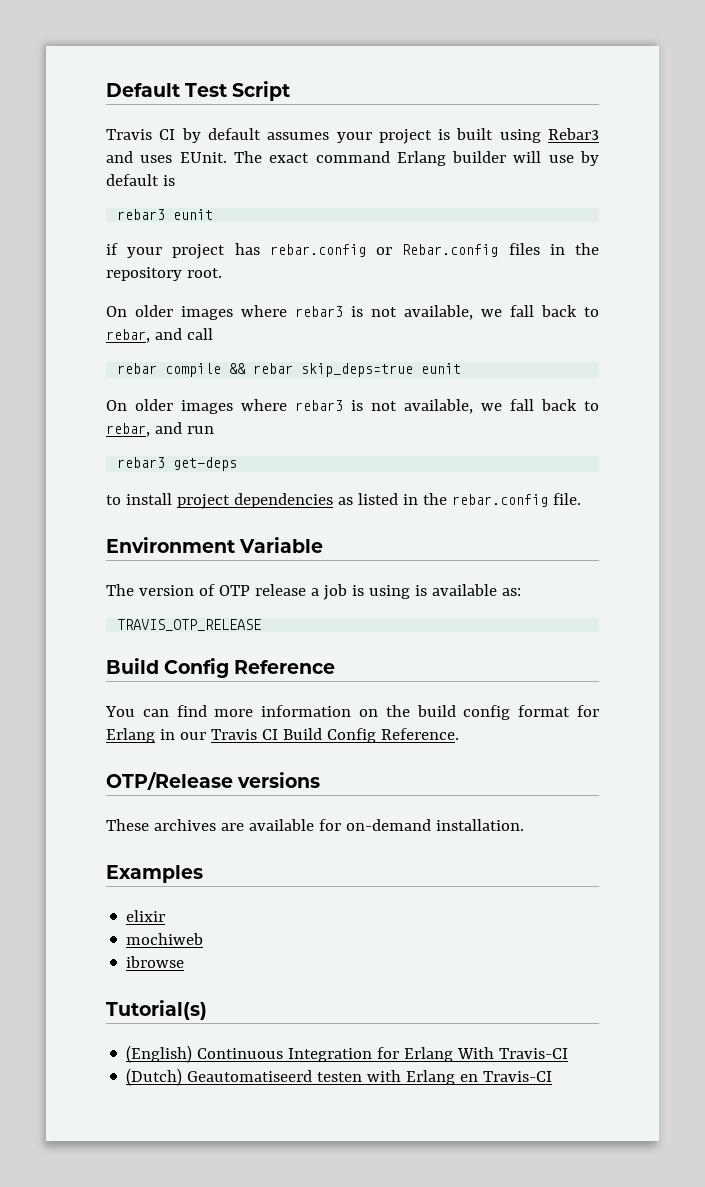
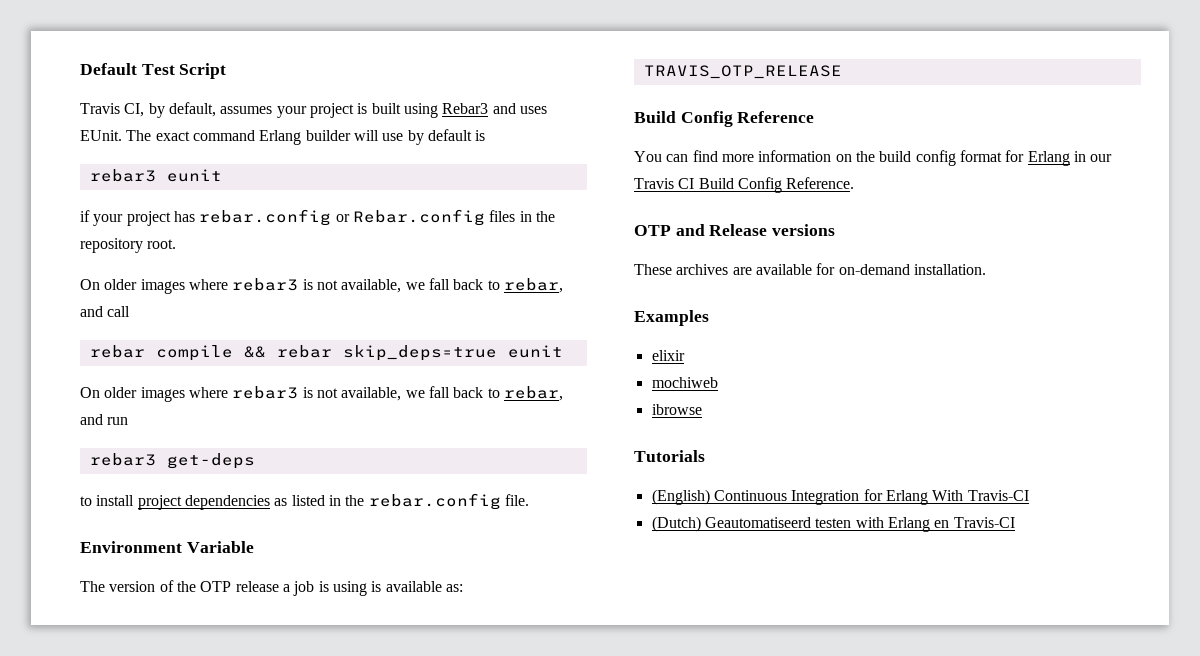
[159,128,261,143] CI by default -> [124,102,216,118] CI, by default,
(215, 590) none -> [176,581,196,592] the
[106,772,233,790] OTP/Release -> [634,224,768,236] OTP and Release
[106,1000,207,1020] Tutorial(s) -> [634,450,705,462] Tutorials

